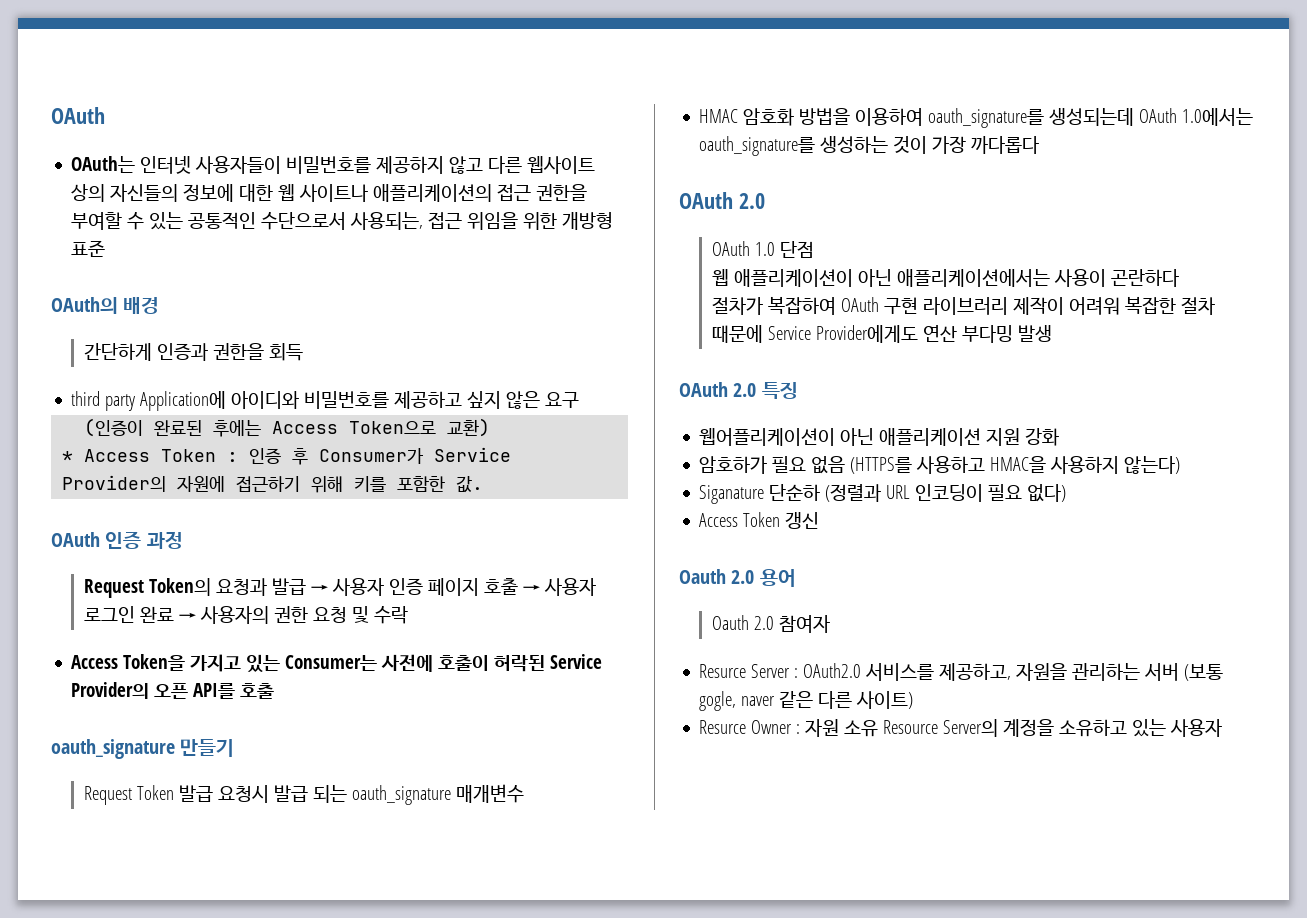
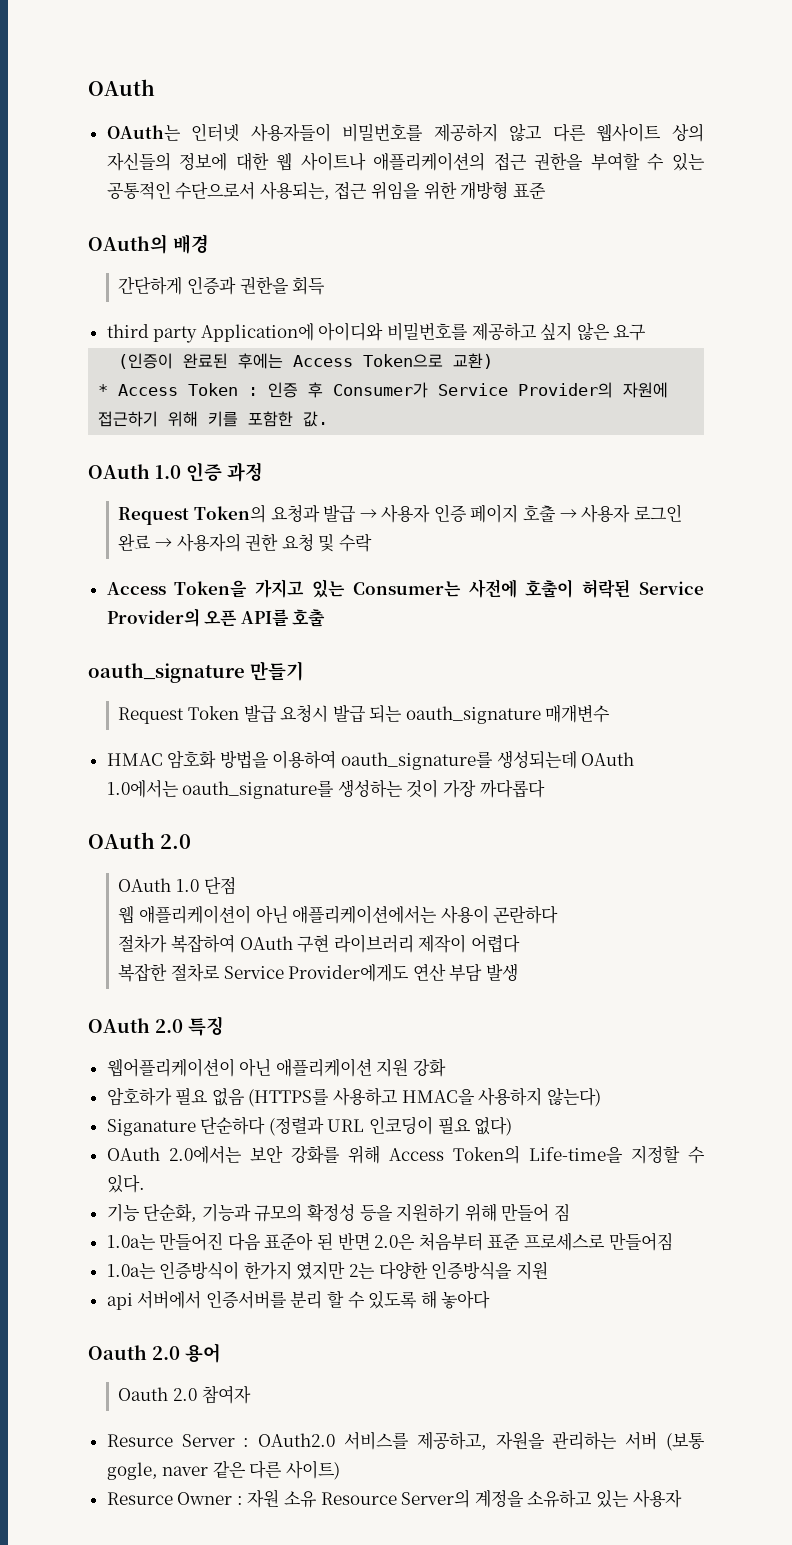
(100, 539) none -> [155,465,181,479] 1.0
[1068,296,1215,315] [711,325,763,343] 어려워 복잡한 절차 때문에 -> [470,934,520,953] [118,963,220,982] 어렵다 // 복잡한 절차로
[961,325,1013,343] 부다밍 -> [449,963,483,982] 부담
[769,484,821,501] 단순하 -> [200,1117,266,1135] 단순하다
[699,512,820,529] Access Token 갱신 -> [106,1145,705,1164] [106,1175,145,1193] [106,1203,571,1222] [106,1232,673,1251] [106,1261,548,1280] [106,1290,491,1310] OAuth 2.0에서는 보안 강화를 위해 Access Token의 Life-time을 지정할 수 있다. // 기능 단순화, 기능과 규모의 확정성 등을 지원하기 위해 만들어 짐 // 1.0a는 만들어진 다음 표준아 된 반면 2.0은 처음부터 표준 프로세스로 만들어짐 // 1.0a는 인증방식이 한가지 였지만 2는 다양한 인증방식을 지원 // api 서버에서 인증서버를 분리 할 수 있도록 해 놓아다

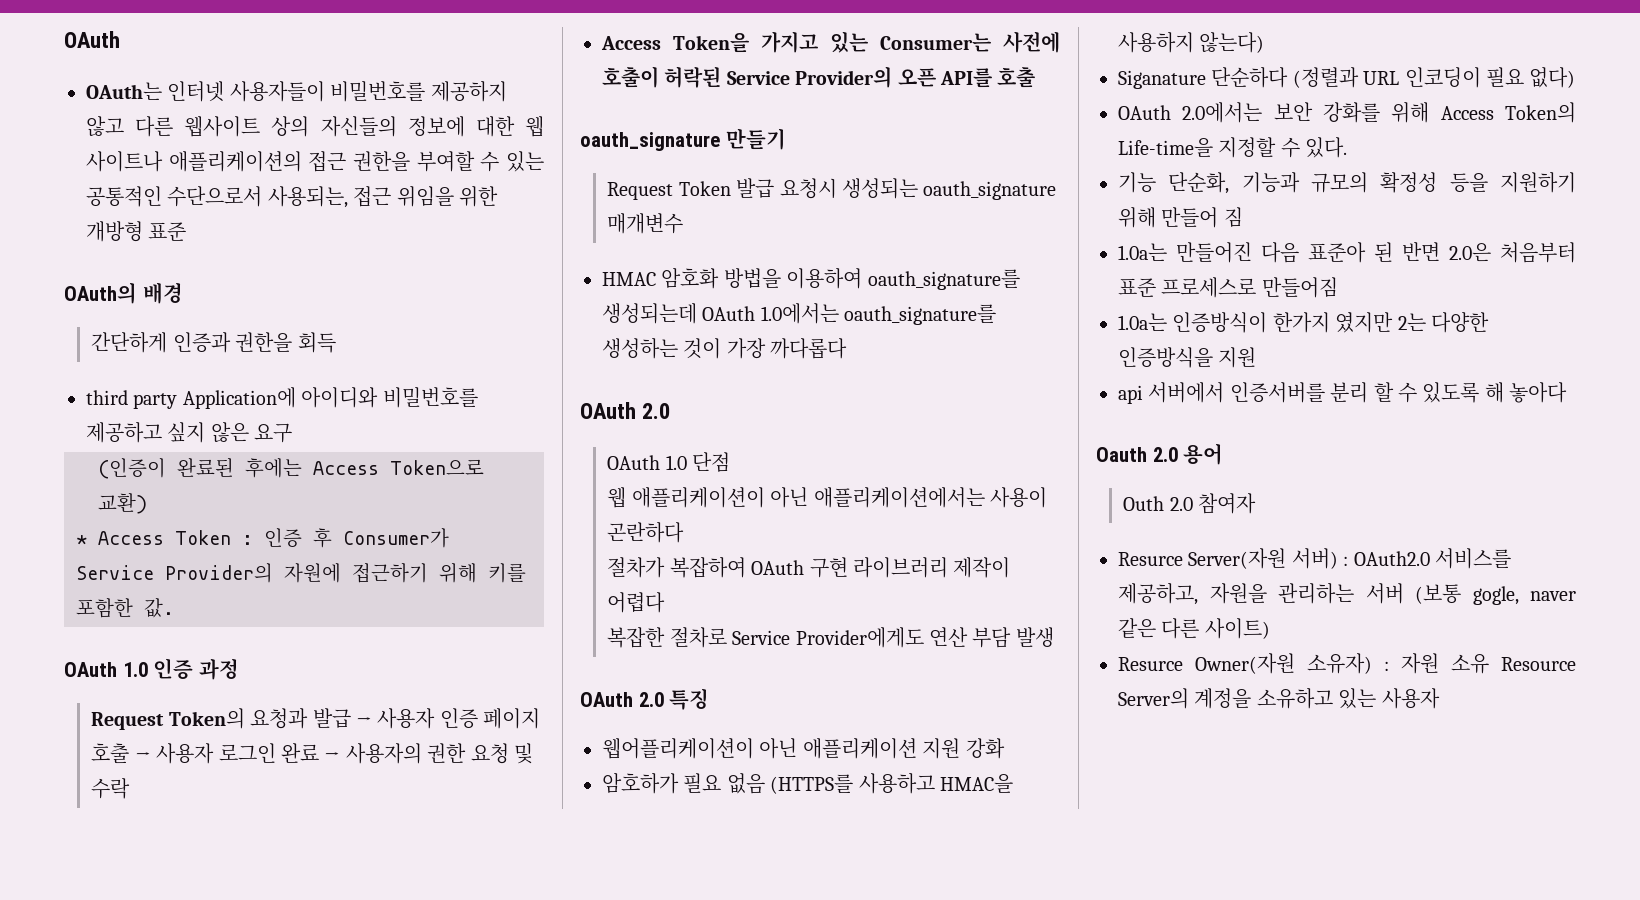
[332,705,403,723] 발급 되는 -> [842,178,919,199] 생성되는
[118,1387,169,1401] Oauth -> [1123,496,1165,511] Outh
[181,1434,235,1447] Server -> [1188,548,1338,569] Server(자원 서버)
[177,1492,233,1505] Owner -> [1195,653,1372,674] Owner(자원 소유자)

